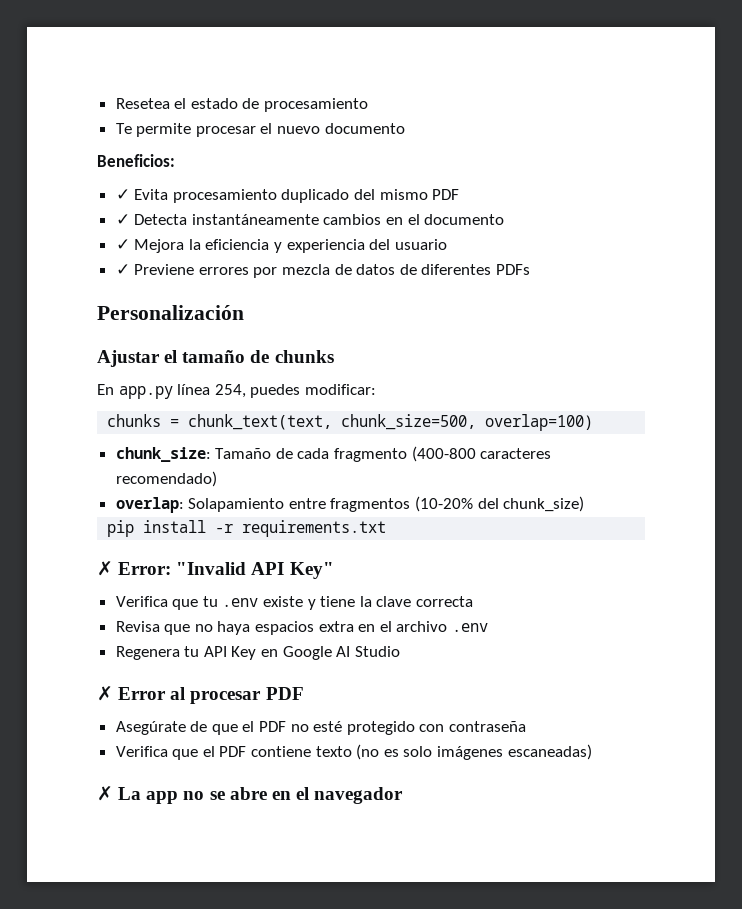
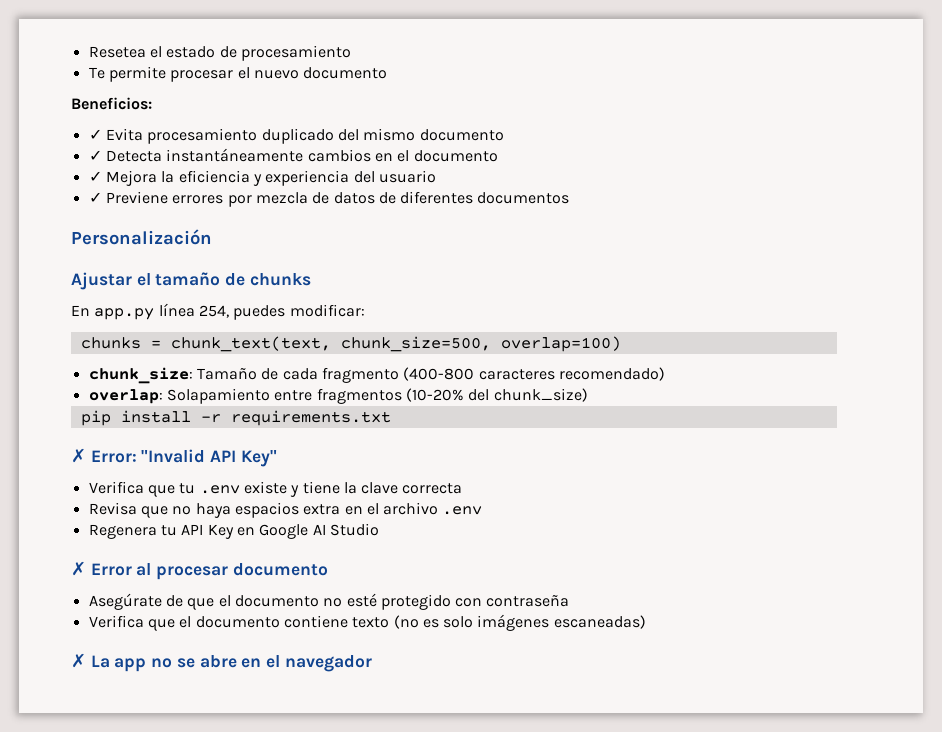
[432,189,460,200] PDF -> [419,129,504,141] documento
[496,264,531,275] PDFs -> [477,192,570,204] documentos
[265,687,304,700] PDF -> [232,563,328,576] documento
[259,721,287,732] PDF -> [234,595,319,607] documento
[219,746,247,757] PDF -> [195,616,280,628] documento

